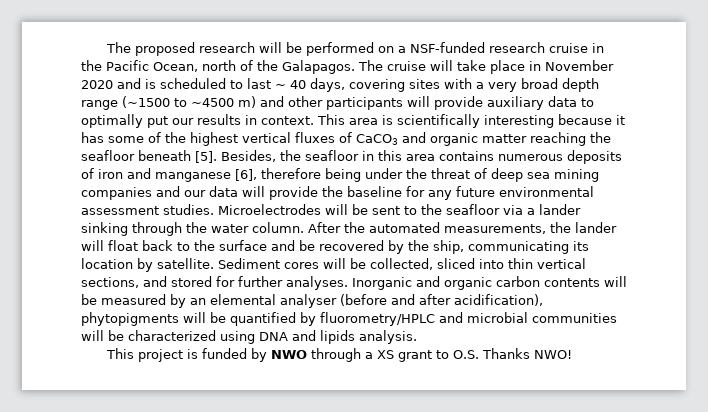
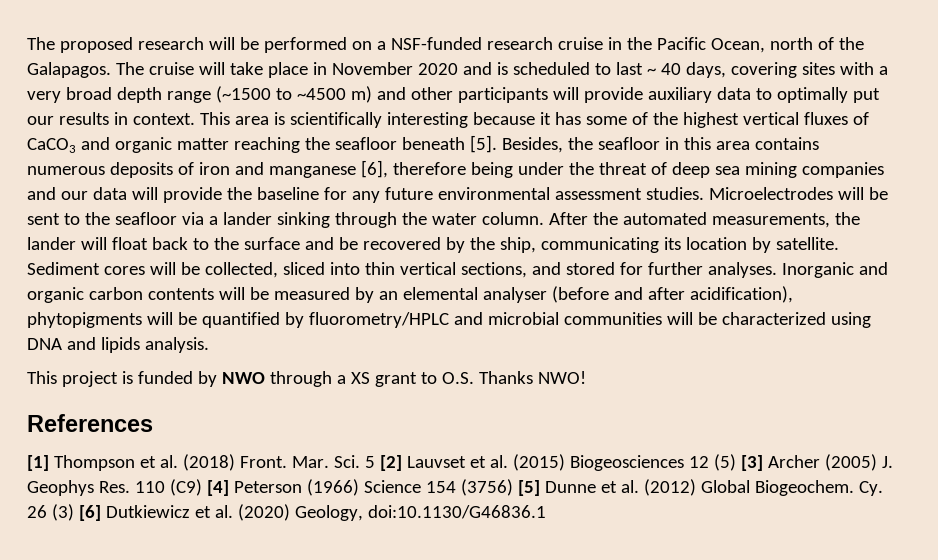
(573, 354) none -> [27,414,153,432] [27,454,893,471] [27,479,883,496] [27,504,546,521] // References // [1] Thompson et al. (2018) Front. Mar. Sci. 5 [2] Lauvset et al. (2015) Biogeosciences 12 (5) [3] Archer (2005) J. Geophys Res. 110 (C9) [4] Peterson (1966) Science 154 (3756) [5] Dunne et al. (2012) Global Biogeochem. Cy. 26 (3) [6] Dutkiewicz et al. (2020) Geology, doi:10.1130/G46836.1

